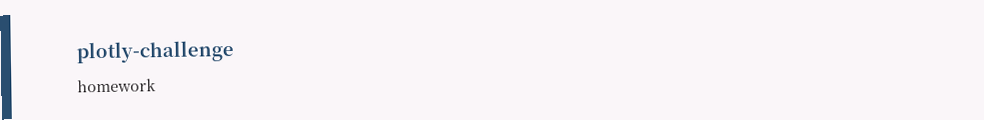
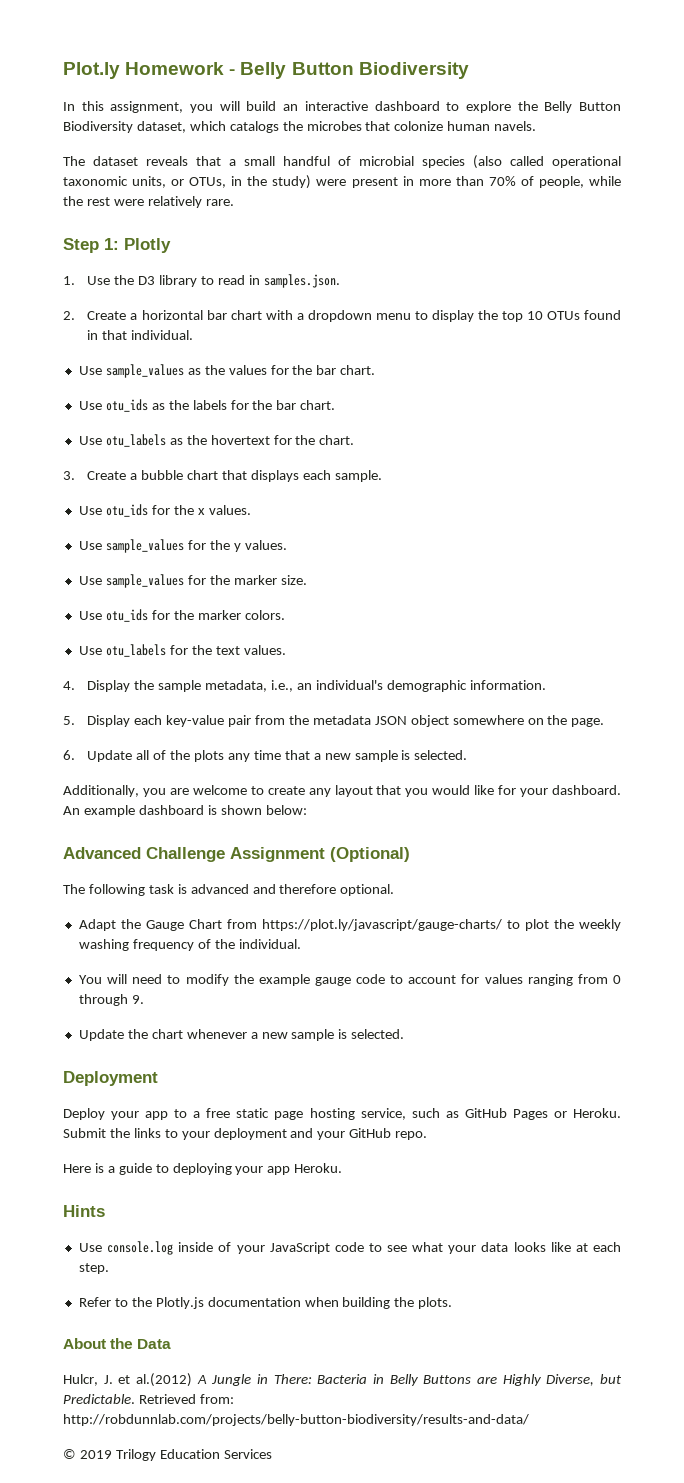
[76,39,234,64] [77,78,156,93] plotly-challenge // homework -> [63,62,469,79] [63,101,621,113] [63,121,537,133] [63,155,621,169] [63,175,621,189] [63,196,234,208] [63,238,171,253] [63,274,340,288] [63,310,622,322] [87,330,194,340] [78,364,376,378] [78,399,336,412] [78,434,355,447] [63,470,382,482] [78,504,251,517] [78,539,287,553] [78,574,307,588] [78,609,285,622] [78,644,286,657] [63,680,546,692] [63,715,605,727] [63,750,468,762] [63,785,622,797] [63,805,307,817] [63,847,410,862] [63,884,395,896] [78,919,621,931] [78,939,301,951] [78,974,621,986] [78,994,144,1006] [78,1029,405,1041] [63,1071,158,1086] [63,1108,621,1120] [63,1128,428,1140] [63,1163,343,1175] [63,1205,105,1217] [78,1241,621,1255] [78,1263,109,1274] [78,1297,453,1309] [63,1338,172,1349] [63,1373,622,1387] [63,1394,234,1404] [63,1414,529,1426] [63,1449,272,1461] Plot.ly Homework - Belly Button Biodiversity // In this assignment, you will build an interactive dashboard to explore the Belly Button Biodiversity dataset, which catalogs the microbes that colonize human navels. // The dataset reveals that a small handful of microbial species (also called operational taxonomic units, or OTUs, in the study) were present in more than 70% of people, while the rest were relatively rare. // Step 1: Plotly // 1. Use the D3 library to read in samples.json. // 2. Create a horizontal bar chart with a dropdown menu to display the top 10 OTUs found in that individual. // Use sample_values as the values for the bar chart. // Use otu_ids as the labels for the bar chart. // Use otu_labels as the hovertext for the chart. // 3. Create a bubble chart that displays each sample. // Use otu_ids for the x values. // Use sample_values for the y values. // Use sample_values for the marker size. // Use otu_ids for the marker colors. // Use otu_labels for the text values. // 4. Display the sample metadata, i.e., an individual's demographic information. // 5. Display each key-value pair from the metadata JSON object somewhere on the page. // 6. Update all of the plots any time that a new sample is selected. // Additionally, you are welcome to create any layout that you would like for your dashboard. An example dashboard is shown below: // Advanced Challenge Assignment (Optional) // The following task is advanced and therefore optional. // Adapt the Gauge Chart from https://plot.ly/javascript/gauge-charts/ to plot the weekly washing frequency of the individual. // You will need to modify the example gauge code to account for values ranging from 0 through 9. // Update the chart whenever a new sample is selected. // Deployment // Deploy your app to a free static page hosting service, such as GitHub Pages or Heroku. Submit the links to your deployment and your GitHub repo. // Here is a guide to deploying your app Heroku. // Hints // Use console.log inside of your JavaScript code to see what your data looks like at each step. // Refer to the Plotly.js documentation when building the plots. // About the Data // Hulcr, J. et al.(2012) A Jungle in There: Bacteria in Belly Buttons are Highly Diverse, but Predictable. Retrieved from: http://robdunnlab.com/projects/belly-button-biodiversity/results-and-data/ // © 2019 Trilogy Education Services

